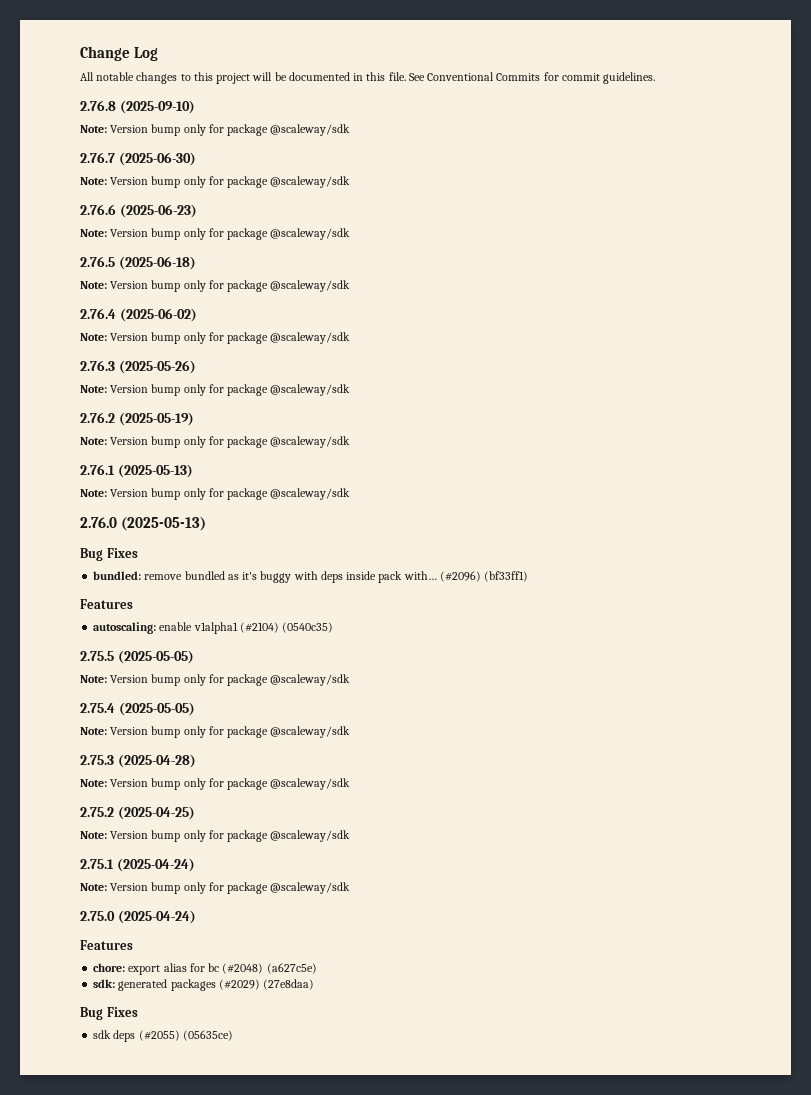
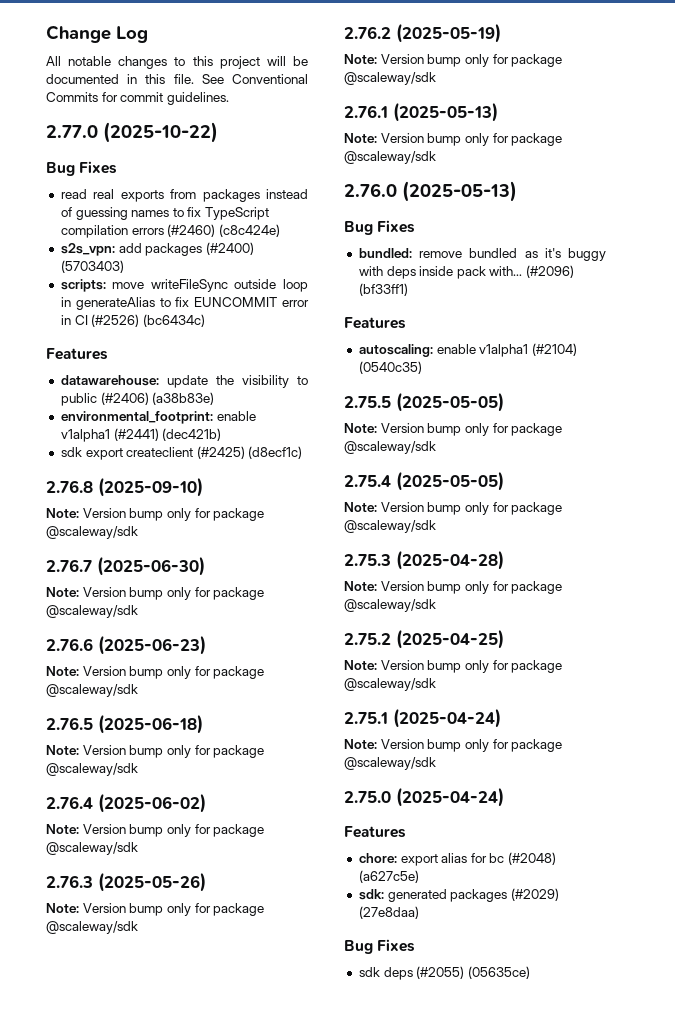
(656, 78) none -> [46,122,218,143] [46,161,118,176] [60,189,308,202] [60,207,270,220] [60,224,280,238] [60,242,254,256] [60,260,124,273] [60,279,308,292] [60,297,309,310] [60,314,205,327] [46,348,108,360] [60,375,308,388] [60,392,215,406] [60,411,256,424] [60,428,222,442] [60,446,303,460] // 2.77.0 (2025-10-22) // Bug Fixes // read real exports from packages instead of guessing names to fix TypeScript compilation errors (#2460) (c8c424e) // s2s_vpn: add packages (#2400) (5703403) // scripts: move writeFileSync outside loop in generateAlias to fix EUNCOMMIT error in CI (#2526) (bc6434c) // Features // datawarehouse: update the visibility to public (#2406) (a38b83e) // environmental_footprint: enable v1alpha1 (#2441) (dec421b) // sdk export createclient (#2425) (d8ecf1c)

